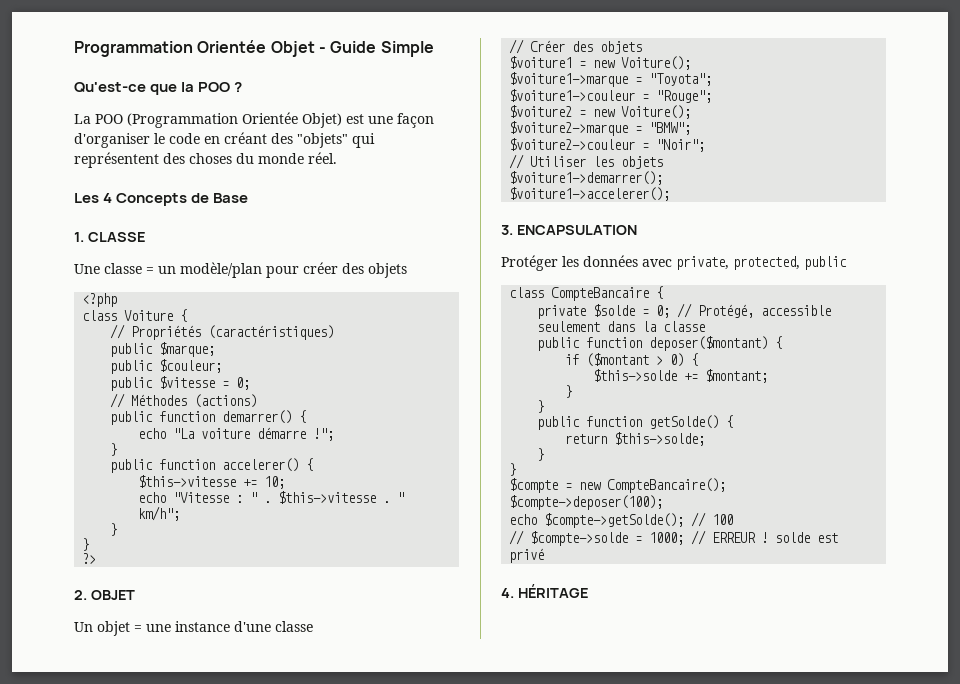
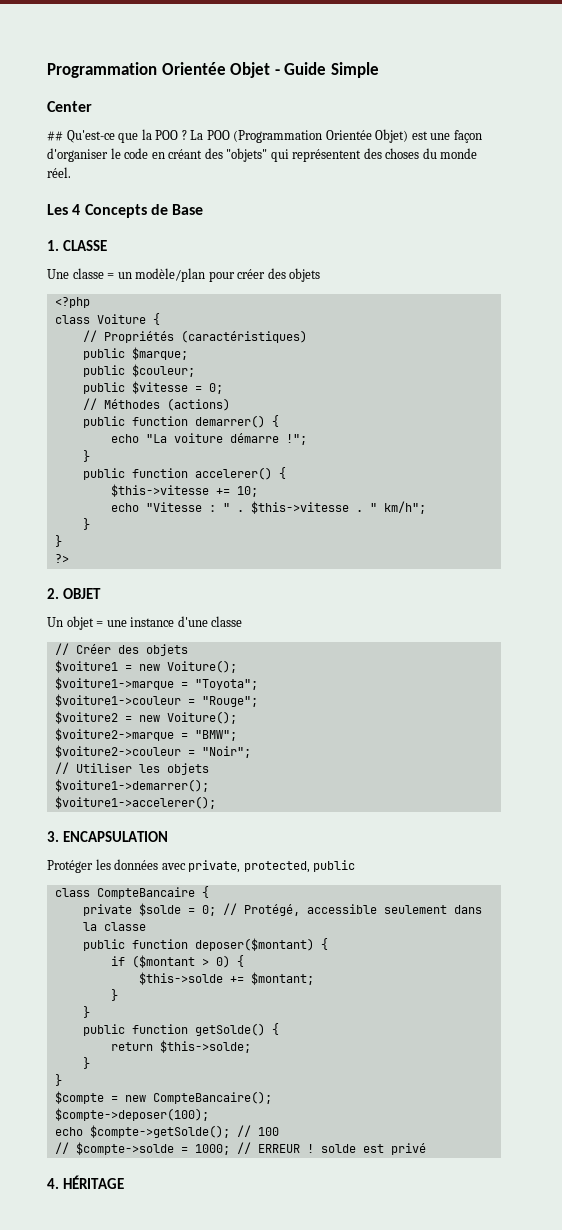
(434, 49) none -> [47,101,92,112] [47,131,63,141] Center // ##
(243, 87) // -> (187, 135) none

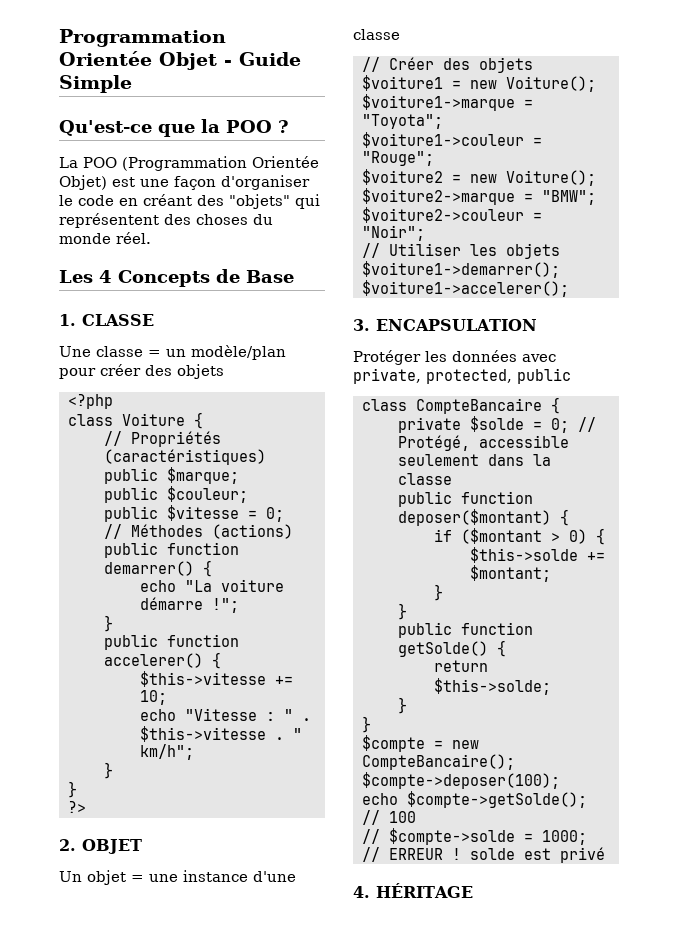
[47,101,92,112] [47,131,63,141] Center // ## -> (132, 84) none
(187, 135) none -> (289, 126) //

